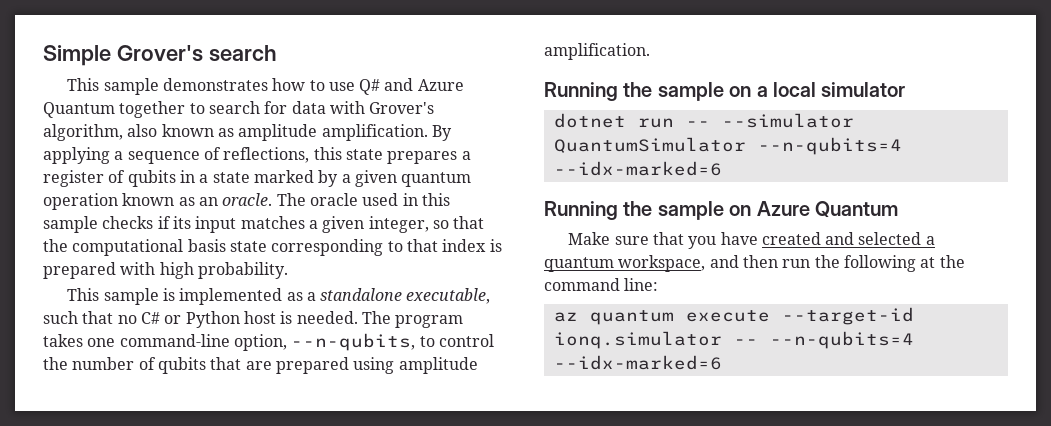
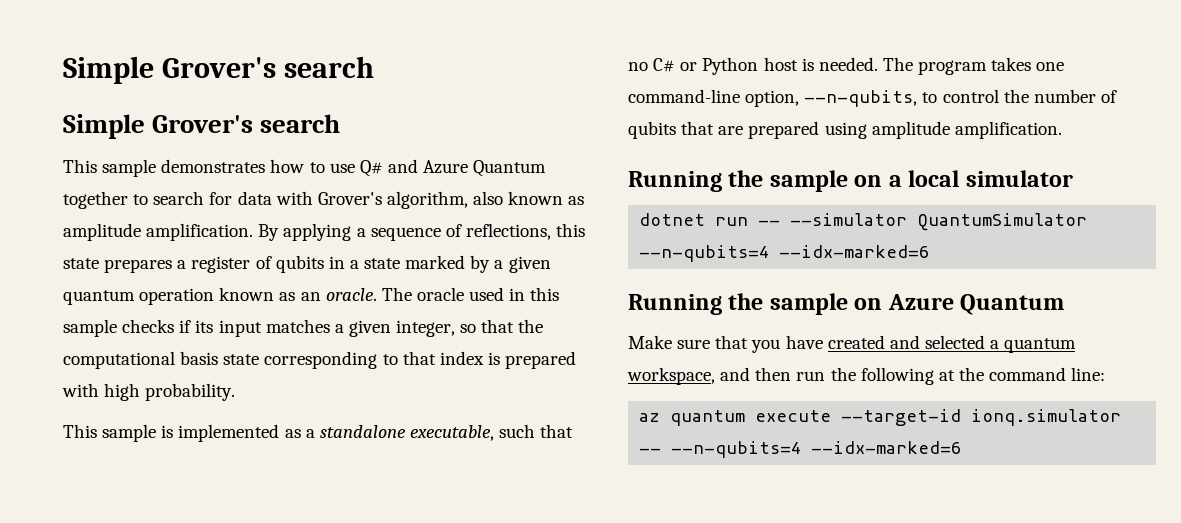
[43,45,277,66] Simple Grover's search -> [63,56,375,84] [63,114,341,139] Simple Grover's search // Simple Grover's search

